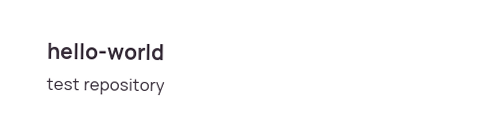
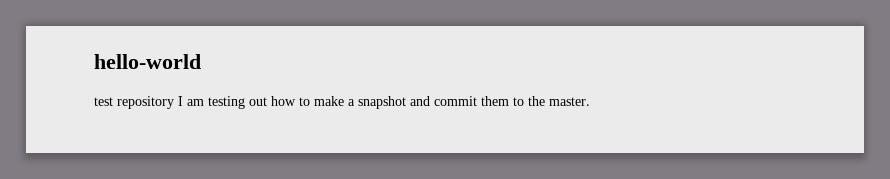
(166, 87) none -> [178,96,590,109] I am testing out how to make a snapshot and commit them to the master.

